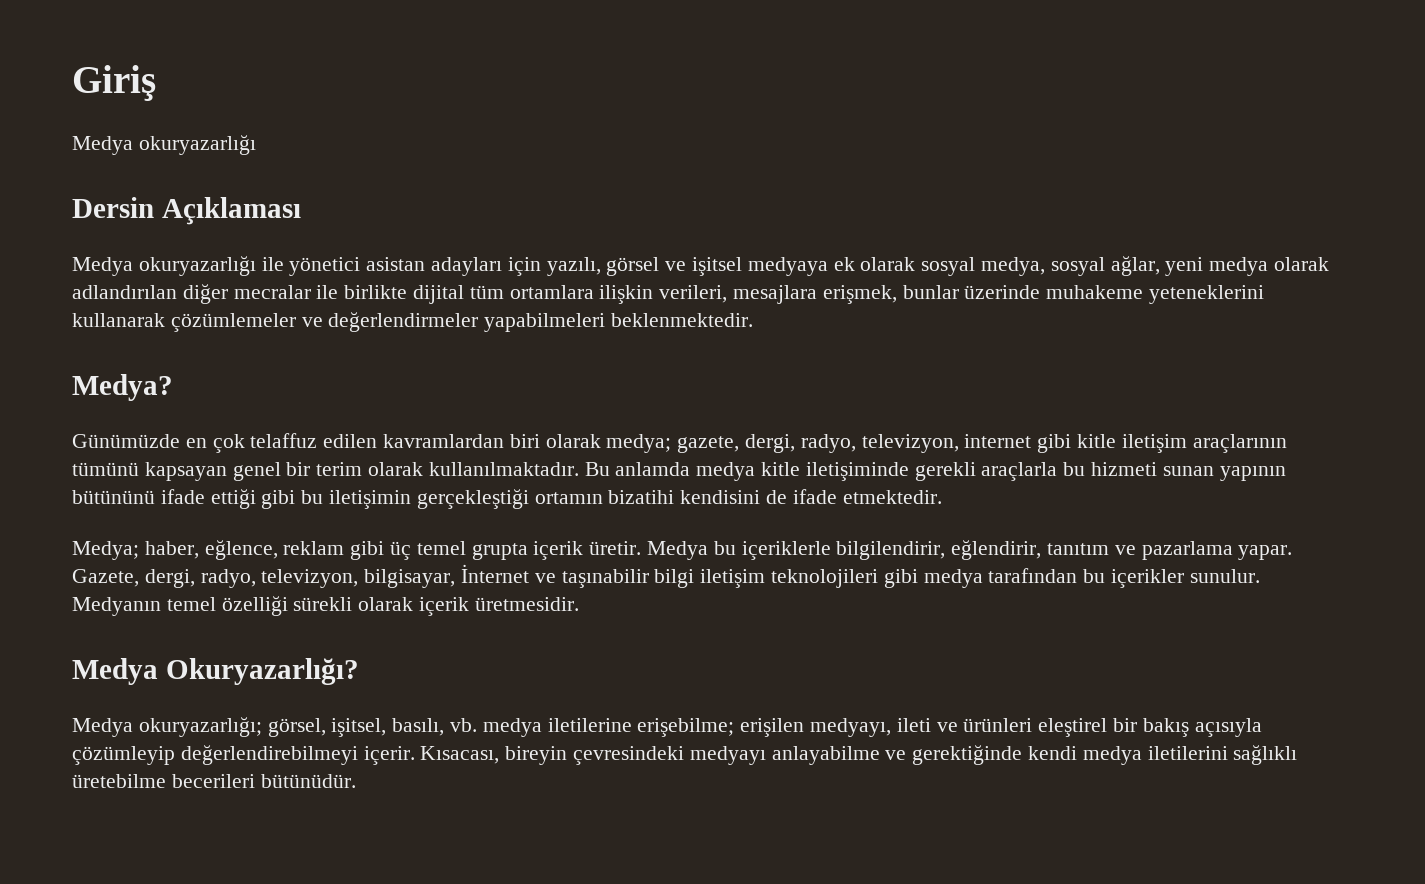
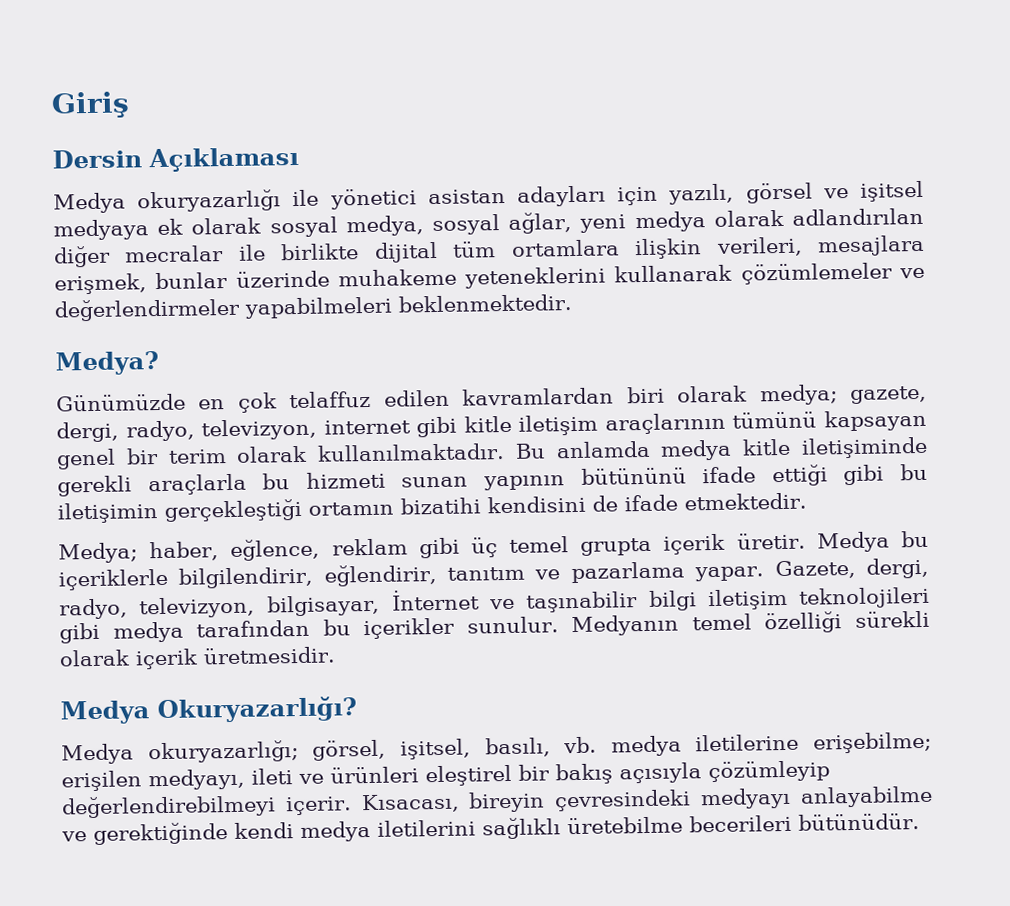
[72,135,256,155] // Medya okuryazarlığı -> (130, 105) none

